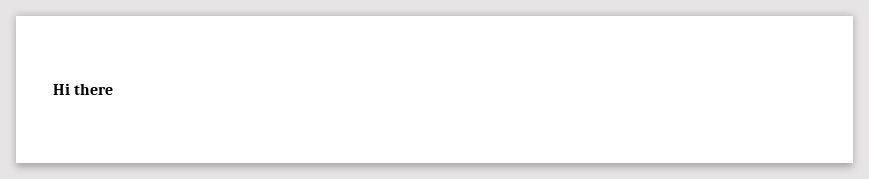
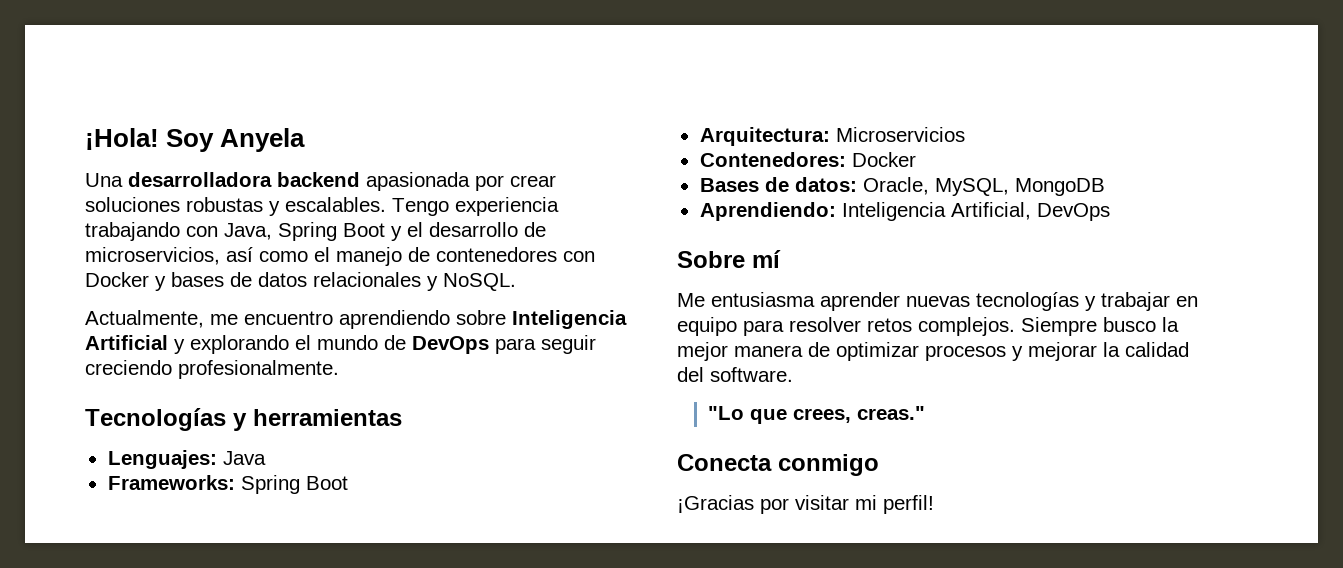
[53,83,114,95] Hi there -> [85,128,306,152] [85,172,556,191] [85,197,559,216] [85,222,546,241] [85,247,595,266] [85,272,516,291] [85,310,627,329] [85,335,596,354] [85,360,339,379] [85,408,402,431] [107,450,266,469] [107,475,348,494] [699,127,965,146] [699,152,916,167] [699,177,1105,196] [699,202,1110,221] [677,250,781,268] [677,292,1198,311] [677,317,1179,336] [677,342,1189,361] [677,367,793,382] [708,406,926,424] [677,454,879,476] [677,495,934,514] ¡Hola! Soy Anyela // Una desarrolladora backend apasionada por crear soluciones robustas y escalables. Tengo experiencia trabajando con Java, Spring Boot y el desarrollo de microservicios, así como el manejo de contenedores con Docker y bases de datos relacionales y NoSQL. // Actualmente, me encuentro aprendiendo sobre Inteligencia Artificial y explorando el mundo de DevOps para seguir creciendo profesionalmente. // Tecnologías y herramientas // Lenguajes: Java // Frameworks: Spring Boot // Arquitectura: Microservicios // Contenedores: Docker // Bases de datos: Oracle, MySQL, MongoDB // Aprendiendo: Inteligencia Artificial, DevOps // Sobre mí // Me entusiasma aprender nuevas tecnologías y trabajar en equipo para resolver retos complejos. Siempre busco la mejor manera de optimizar procesos y mejorar la calidad del software. // "Lo que crees, creas." // Conecta conmigo // ¡Gracias por visitar mi perfil!

